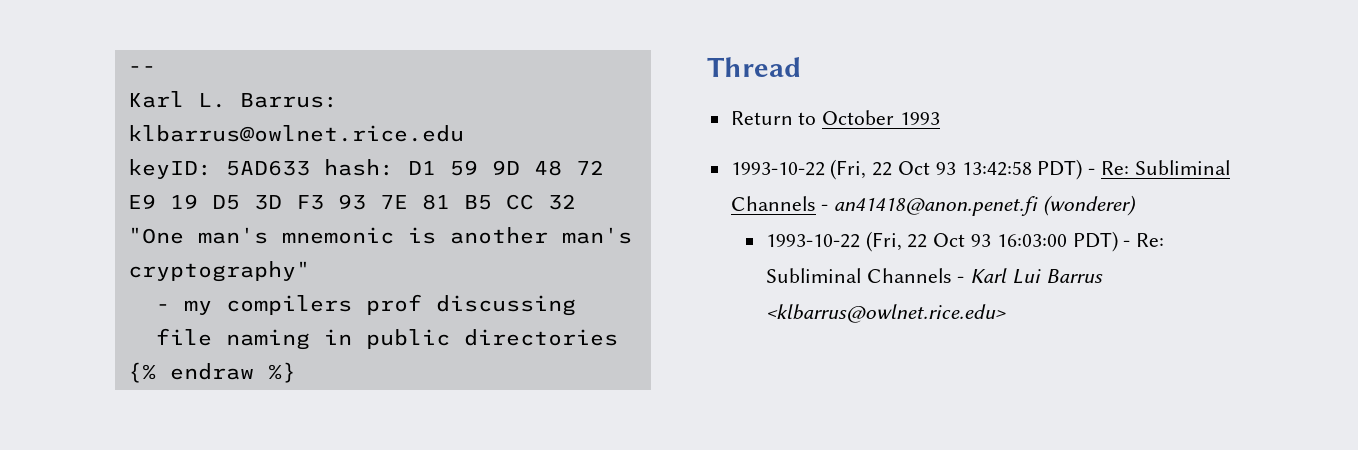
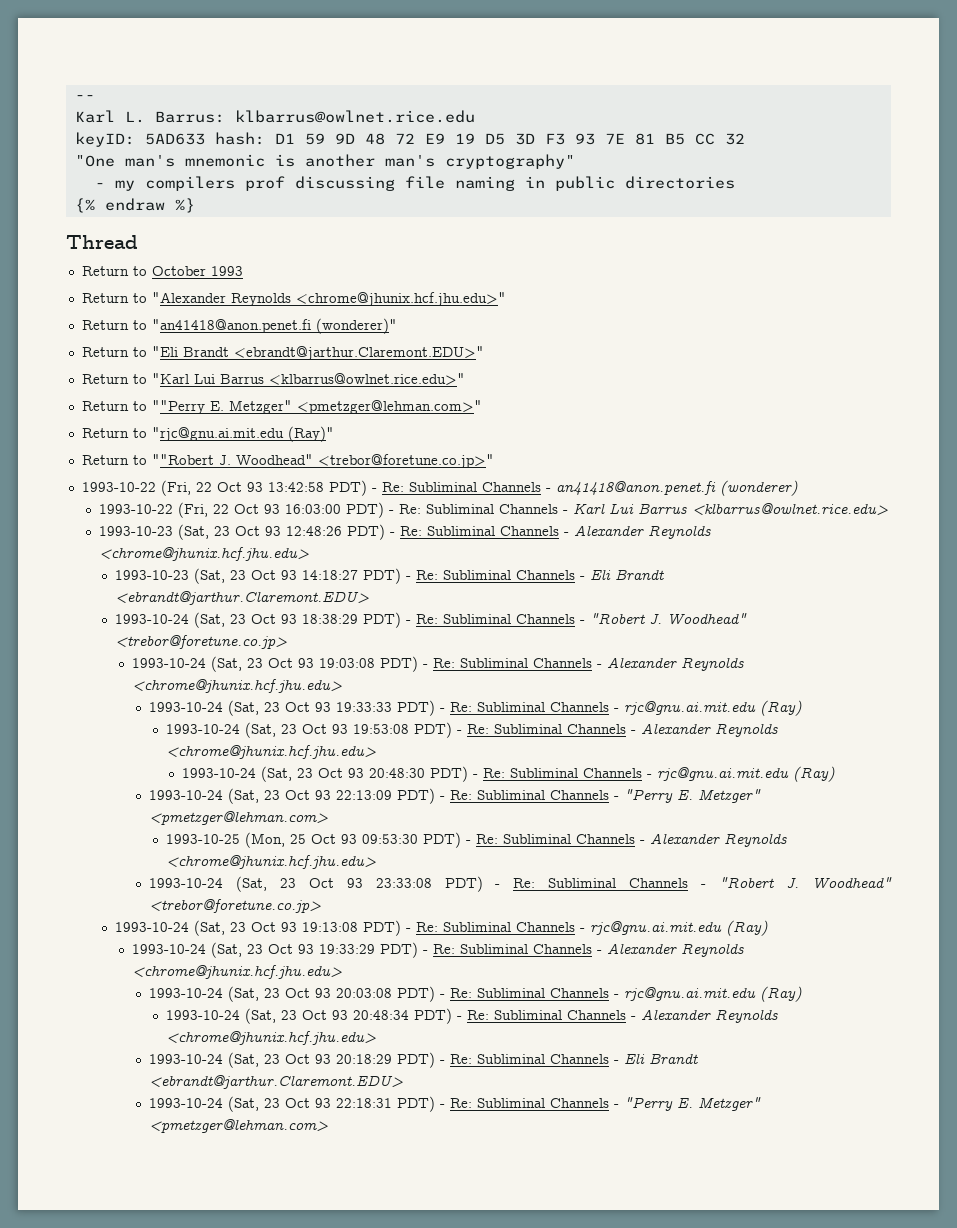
(941, 118) none -> [81,292,506,306] [81,318,397,334] [81,346,484,360] [81,373,465,385] [81,400,482,414] [81,426,334,442] [81,454,494,468] // Return to "Alexander Reynolds <chrome@jhunix.hcf.jhu.edu>" // Return to "an41418@anon.penet.fi (wonderer)" // Return to "Eli Brandt <ebrandt@jarthur.Claremont.EDU>" // Return to "Karl Lui Barrus <klbarrus@owlnet.rice.edu>" // Return to ""Perry E. Metzger" <pmetzger@lehman.com>" // Return to "rjc@gnu.ai.mit.edu (Ray)" // Return to ""Robert J. Woodhead" <trebor@foretune.co.jp>"
(1006, 313) none -> [98,524,711,540] [98,547,309,561] [115,568,665,584] [115,591,370,605] [115,612,748,628] [115,635,288,649] [132,656,745,672] [132,679,343,693] [148,700,802,716] [165,722,778,738] [165,745,376,759] [182,766,836,782] [148,788,761,804] [148,811,328,825] [165,832,787,848] [165,855,376,869] [148,876,893,892] [148,899,321,913] [115,920,769,936] [132,942,745,958] [132,965,343,979] [148,986,802,1002] [165,1008,778,1024] [165,1031,376,1045] [148,1052,698,1068] [148,1075,403,1089] [148,1096,761,1112] [148,1119,328,1133] // 1993-10-23 (Sat, 23 Oct 93 12:48:26 PDT) - Re: Subliminal Channels - Alexander Reynolds <chrome@jhunix.hcf.jhu.edu> // 1993-10-23 (Sat, 23 Oct 93 14:18:27 PDT) - Re: Subliminal Channels - Eli Brandt <ebrandt@jarthur.Claremont.EDU> // 1993-10-24 (Sat, 23 Oct 93 18:38:29 PDT) - Re: Subliminal Channels - "Robert J. Woodhead" <trebor@foretune.co.jp> // 1993-10-24 (Sat, 23 Oct 93 19:03:08 PDT) - Re: Subliminal Channels - Alexander Reynolds <chrome@jhunix.hcf.jhu.edu> // 1993-10-24 (Sat, 23 Oct 93 19:33:33 PDT) - Re: Subliminal Channels - rjc@gnu.ai.mit.edu (Ray) // 1993-10-24 (Sat, 23 Oct 93 19:53:08 PDT) - Re: Subliminal Channels - Alexander Reynolds <chrome@jhunix.hcf.jhu.edu> // 1993-10-24 (Sat, 23 Oct 93 20:48:30 PDT) - Re: Subliminal Channels - rjc@gnu.ai.mit.edu (Ray) // 1993-10-24 (Sat, 23 Oct 93 22:13:09 PDT) - Re: Subliminal Channels - "Perry E. Metzger" <pmetzger@lehman.com> // 1993-10-25 (Mon, 25 Oct 93 09:53:30 PDT) - Re: Subliminal Channels - Alexander Reynolds <chrome@jhunix.hcf.jhu.edu> // 1993-10-24 (Sat, 23 Oct 93 23:33:08 PDT) - Re: Subliminal Channels - "Robert J. Woodhead" <trebor@foretune.co.jp> // 1993-10-24 (Sat, 23 Oct 93 19:13:08 PDT) - Re: Subliminal Channels - rjc@gnu.ai.mit.edu (Ray) // 1993-10-24 (Sat, 23 Oct 93 19:33:29 PDT) - Re: Subliminal Channels - Alexander Reynolds <chrome@jhunix.hcf.jhu.edu> // 1993-10-24 (Sat, 23 Oct 93 20:03:08 PDT) - Re: Subliminal Channels - rjc@gnu.ai.mit.edu (Ray) // 1993-10-24 (Sat, 23 Oct 93 20:48:34 PDT) - Re: Subliminal Channels - Alexander Reynolds <chrome@jhunix.hcf.jhu.edu> // 1993-10-24 (Sat, 23 Oct 93 20:18:29 PDT) - Re: Subliminal Channels - Eli Brandt <ebrandt@jarthur.Claremont.EDU> // 1993-10-24 (Sat, 23 Oct 93 22:18:31 PDT) - Re: Subliminal Channels - "Perry E. Metzger" <pmetzger@lehman.com>

